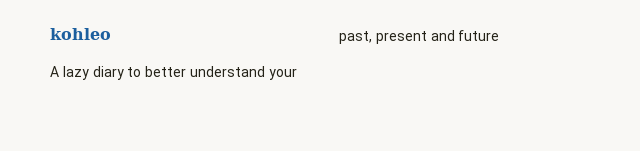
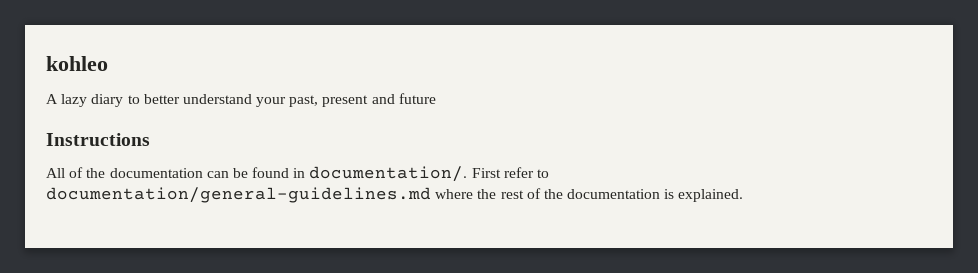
(500, 35) none -> [46,133,150,146] [46,166,550,182] [46,187,744,203] // Instructions // All of the documentation can be found in documentation/. First refer to documentation/general-guidelines.md where the rest of the documentation is explained.

